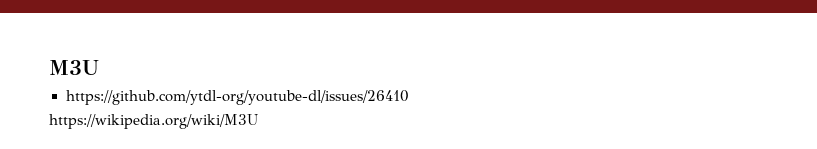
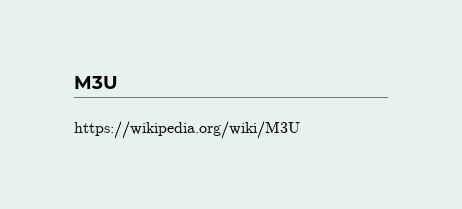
[65,90,409,105] // https://github.com/ytdl-org/youtube-dl/issues/26410 -> (118, 82) none

